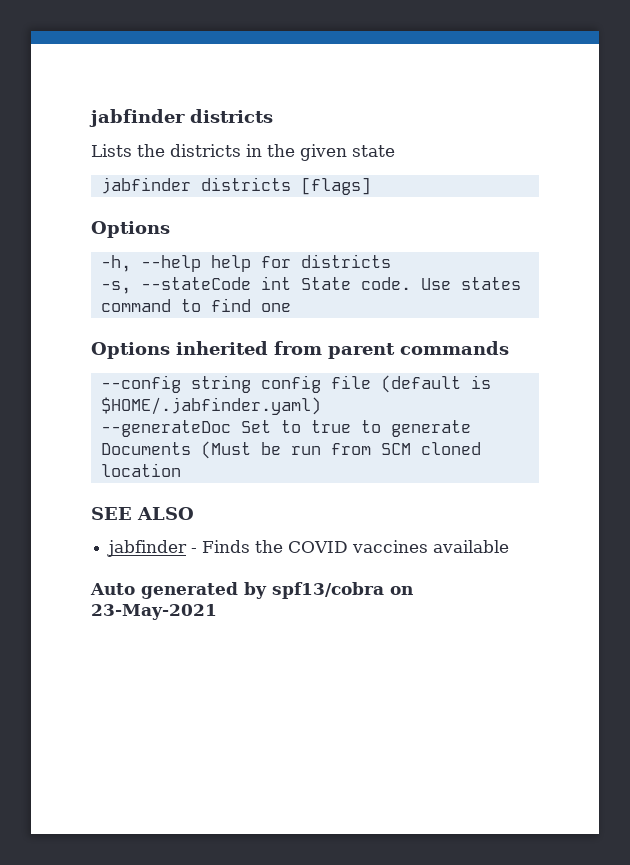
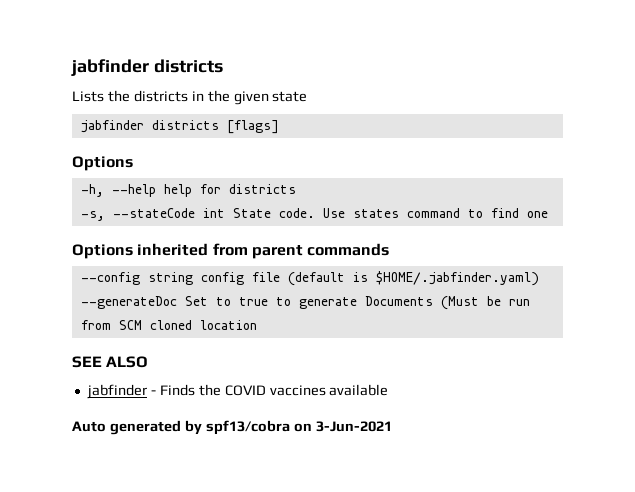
[91,604,217,620] 23-May-2021 -> [315,421,392,432] 3-Jun-2021

